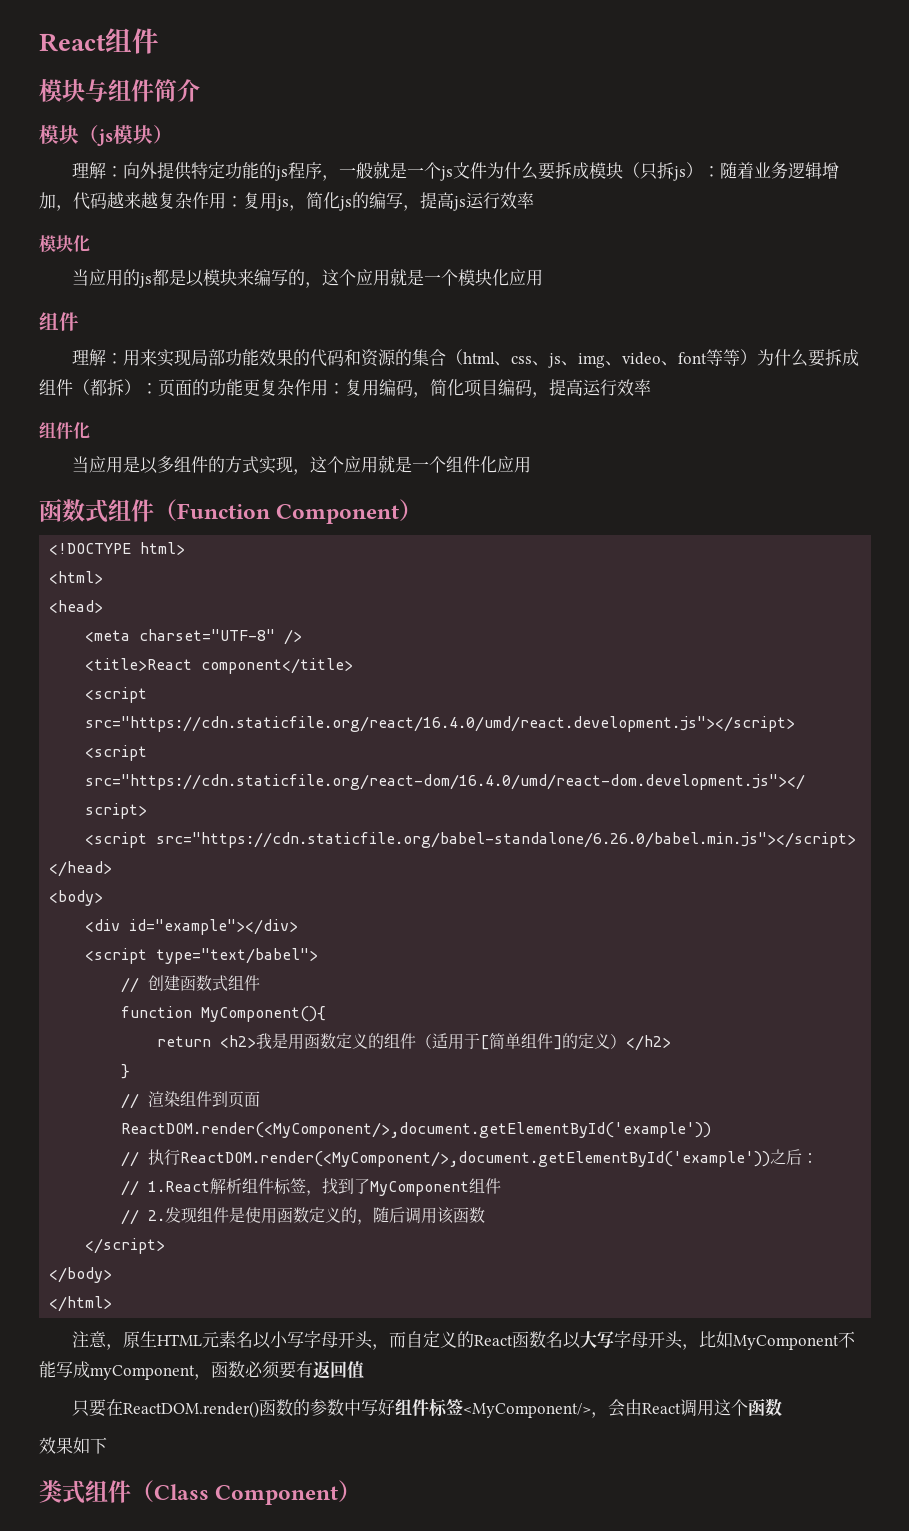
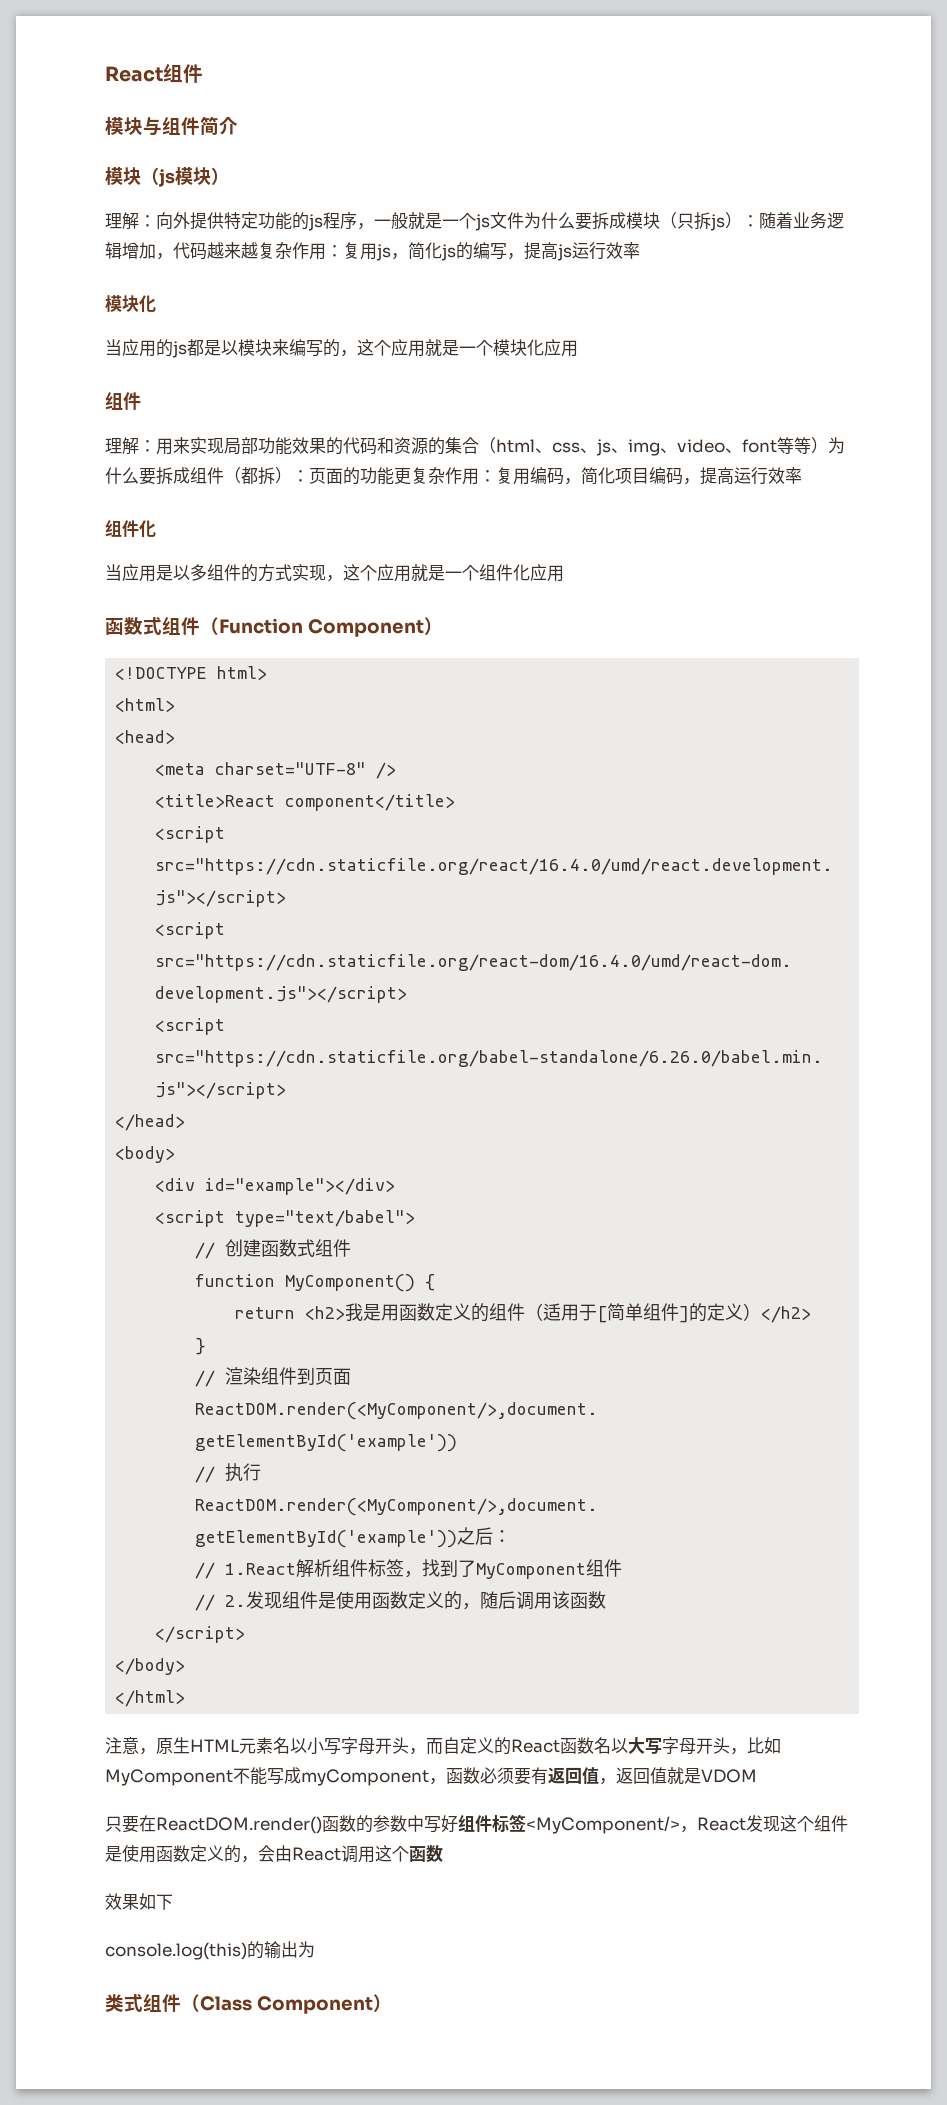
[201,1006,327,1022] MyComponent(){ -> [285,1274,436,1292] MyComponent() {
(364, 1370) none -> [599,1767,757,1785] ，返回值就是VDOM
(609, 1415) none -> [697,1815,848,1832] [105,1844,258,1863] React发现这个组件是使用函数定义的，
(107, 1445) none -> [105,1941,315,1960] // console.log(this)的输出为

